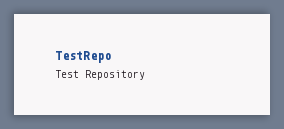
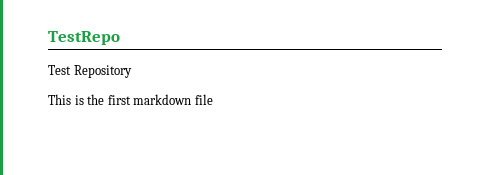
(145, 75) none -> [48,94,213,105] // This is the first markdown file

